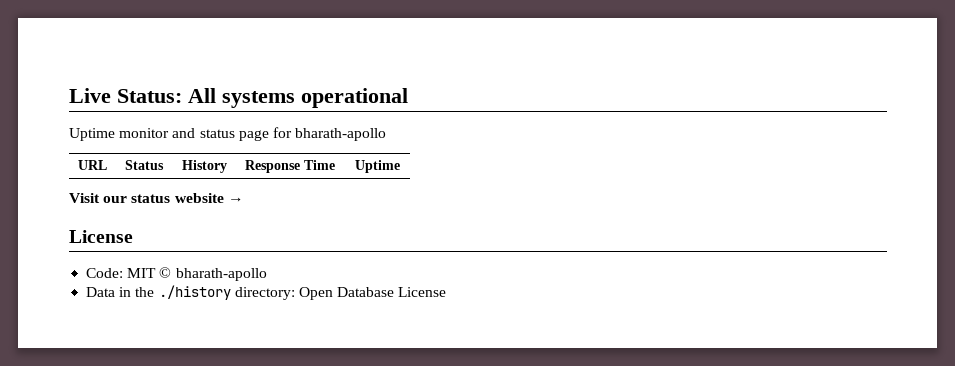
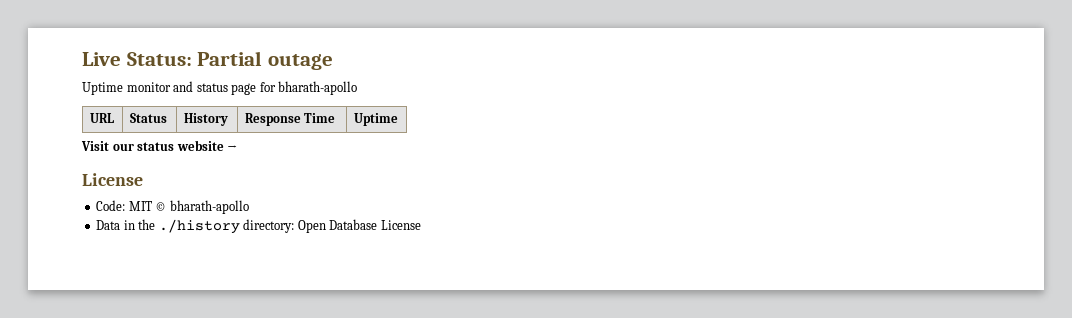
[188,88,408,108] All systems operational -> [197,51,333,70] Partial outage

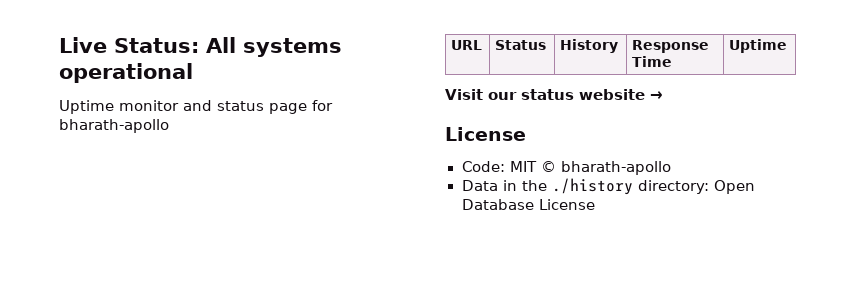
[197,51,333,70] Partial outage -> [206,37,342,57] [59,63,193,83] All systems operational

